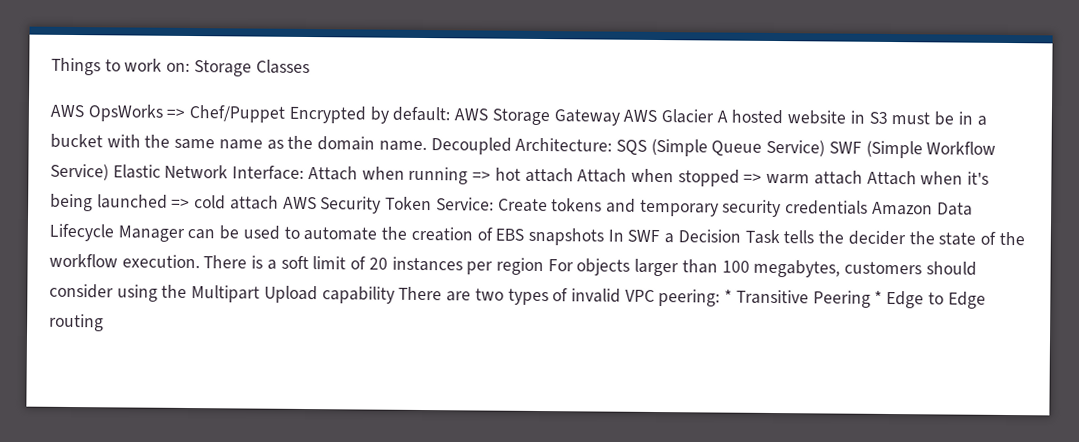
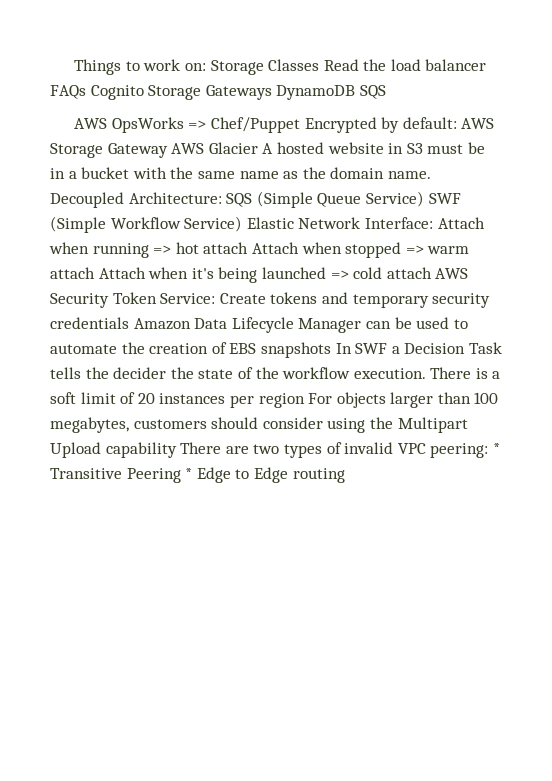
(310, 67) none -> [323,59,487,71] [50,85,386,100] Read the load balancer FAQs Cognito Storage Gateways DynamoDB SQS

